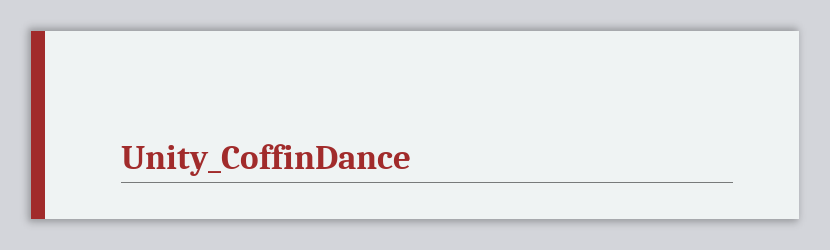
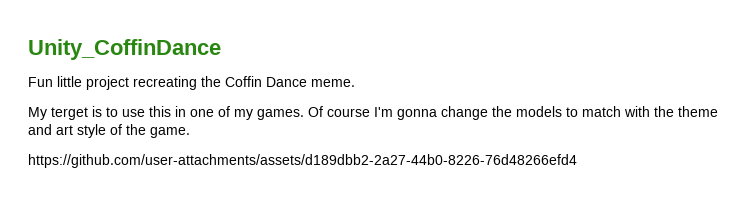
(411, 160) none -> [28,76,355,90] [28,106,718,120] [28,124,190,138] [28,154,577,168] // Fun little project recreating the Coffin Dance meme. // My terget is to use this in one of my games. Of course I'm gonna change the models to match with the theme and art style of the game. // https://github.com/user-attachments/assets/d189dbb2-2a27-44b0-8226-76d48266efd4

